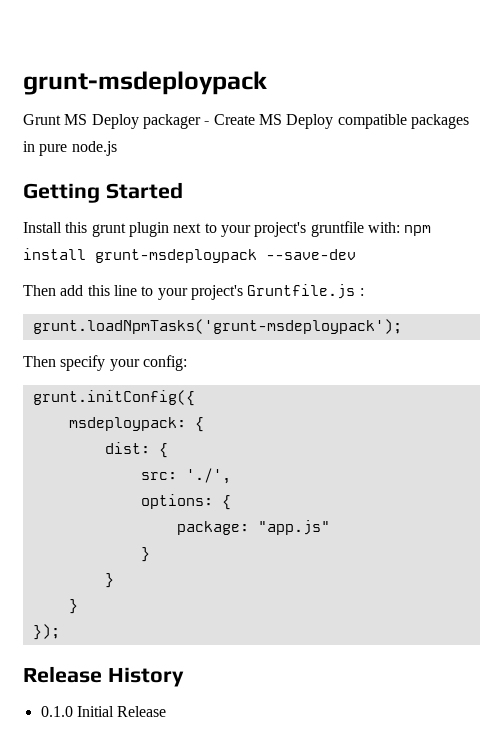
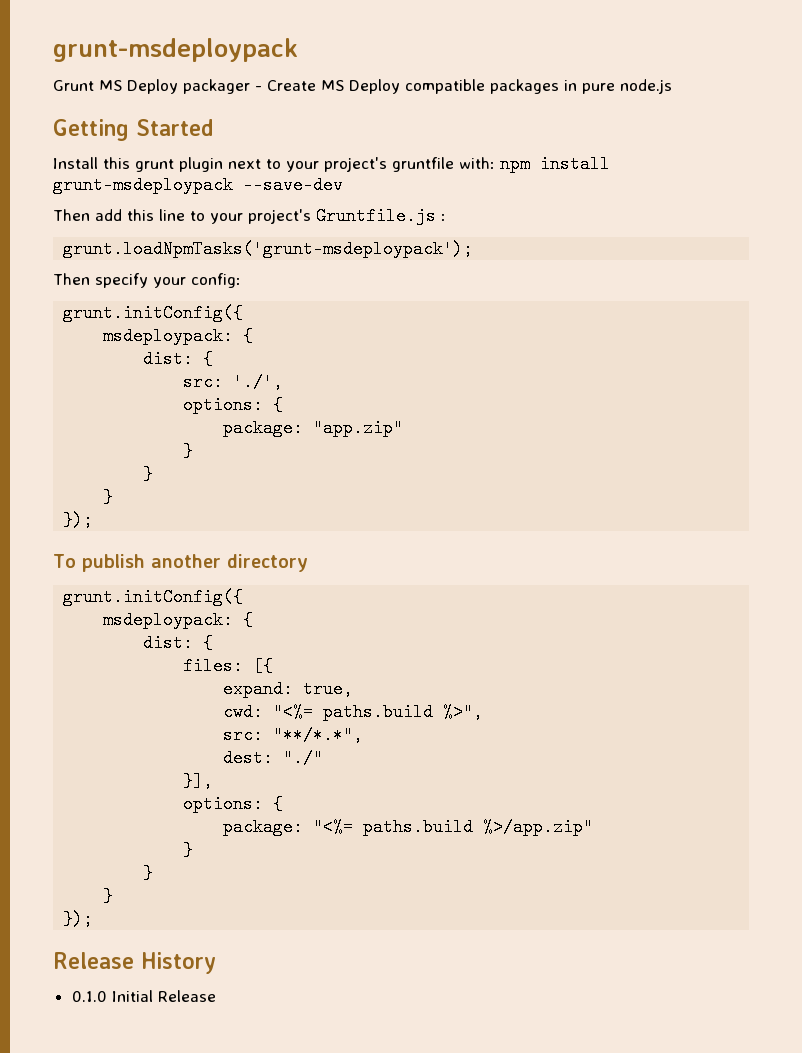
[257,520,330,535] "app.js" -> [313,419,404,437] [183,442,194,460] [143,465,154,483] [103,488,114,506] [63,511,94,529] [53,554,308,572] [63,588,244,606] [103,611,254,629] [143,634,214,652] [183,657,274,675] [223,680,354,698] [223,703,484,721] [223,726,364,744] [223,749,324,767] [183,772,214,790] [183,795,284,813] [223,818,594,836] "app.zip" // } // } // } // }); // To publish another directory // grunt.initConfig({ // msdeploypack: { // dist: { // files: [{ // expand: true, // cwd: "<%= paths.build %>", // src: "**/*.*", // dest: "./" // }], // options: { // package: "<%= paths.build %>/app.zip"

